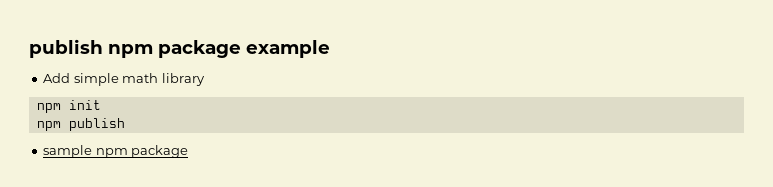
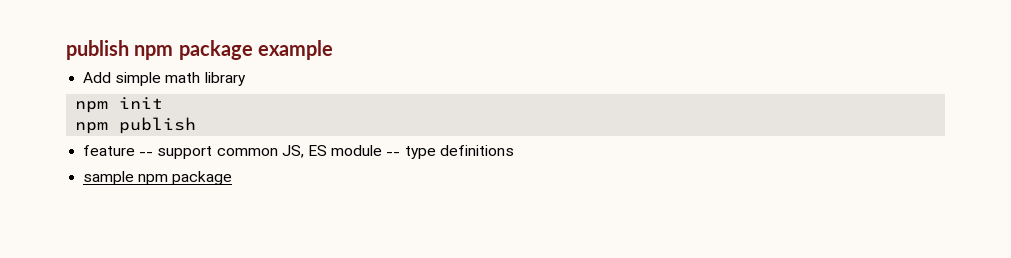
(125, 124) none -> [83,145,514,159] // feature -- support common JS, ES module -- type definitions

